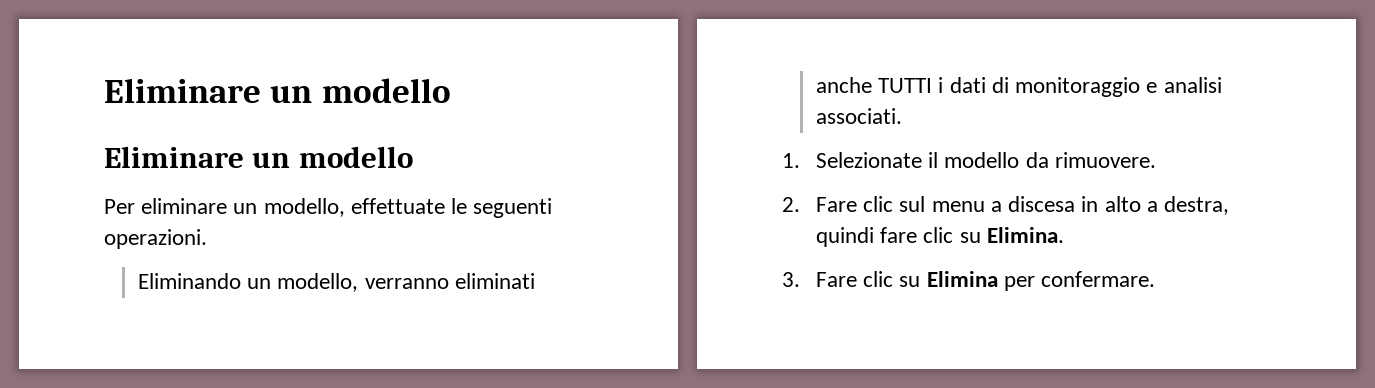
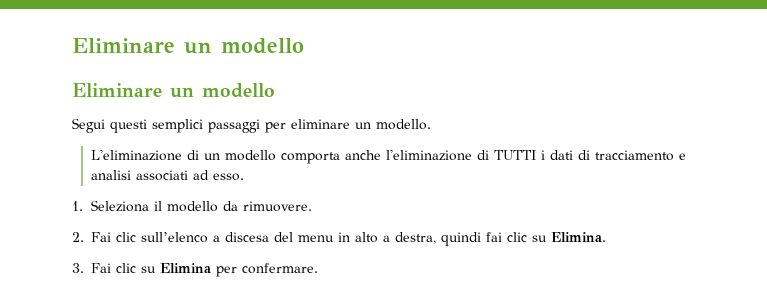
[104,198,553,218] [104,229,207,249] [138,273,535,292] [816,77,873,93] Per eliminare un modello, effettuate le seguenti operazioni. // Eliminando un modello, verranno eliminati anche -> [72,118,431,133] [90,149,489,164] Segui questi semplici passaggi per eliminare un modello. // L'eliminazione di un modello comporta anche l'eliminazione di
[1015,77,1141,97] monitoraggio -> [594,150,674,161] tracciamento
[816,108,903,124] associati. -> [135,170,244,181] associati ad esso.
[816,152,923,168] Selezionate -> [90,200,149,212] Seleziona
[816,196,1076,212] Fare clic sul menu a discesa -> [91,232,334,243] Fai clic sull’elenco a discesa del menu
[880,227,918,243] fare -> [486,232,502,242] fai
[816,272,858,287] Fare -> [91,263,111,273] Fai

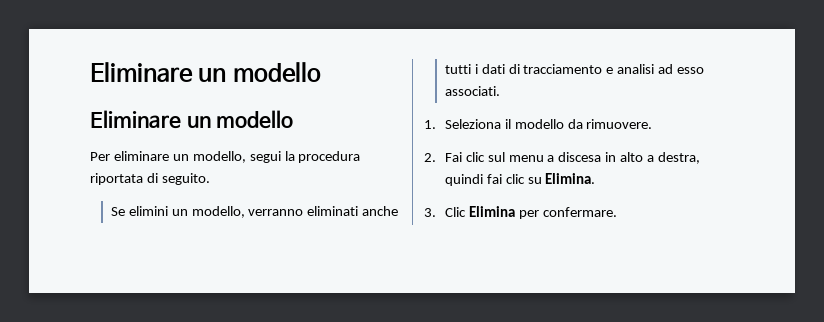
[72,118,431,133] [90,149,536,164] Segui questi semplici passaggi per eliminare un modello. // L'eliminazione di un modello comporta anche l'eliminazione di TUTTI -> [90,151,361,163] [90,173,210,185] [110,206,399,218] [444,64,471,74] Per eliminare un modello, segui la procedura riportata di seguito. // Se elimini un modello, verranno eliminati anche tutti
[135,170,244,181] associati ad esso. -> [658,64,705,74] [444,86,500,96] ad esso associati.
[141,232,334,243] sull’elenco a discesa del menu -> [487,152,602,162] sul menu a discesa
[91,263,156,273] Fai clic su -> [444,207,466,217] Clic

